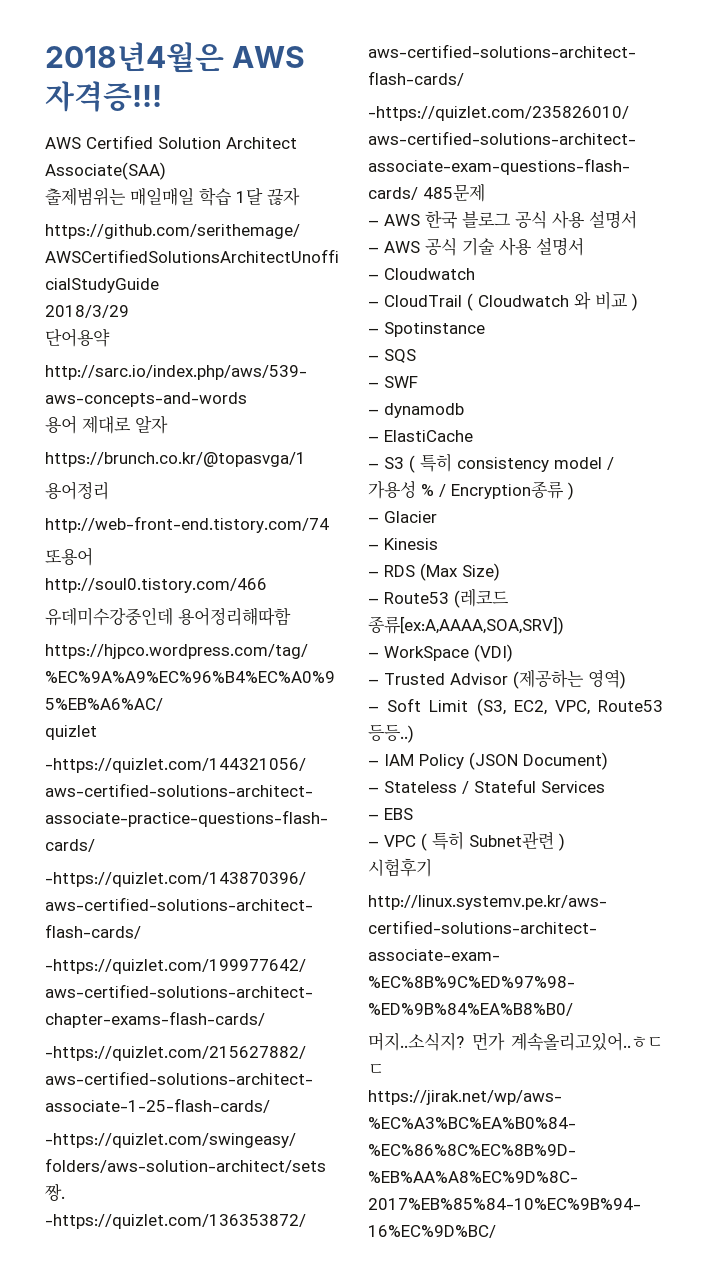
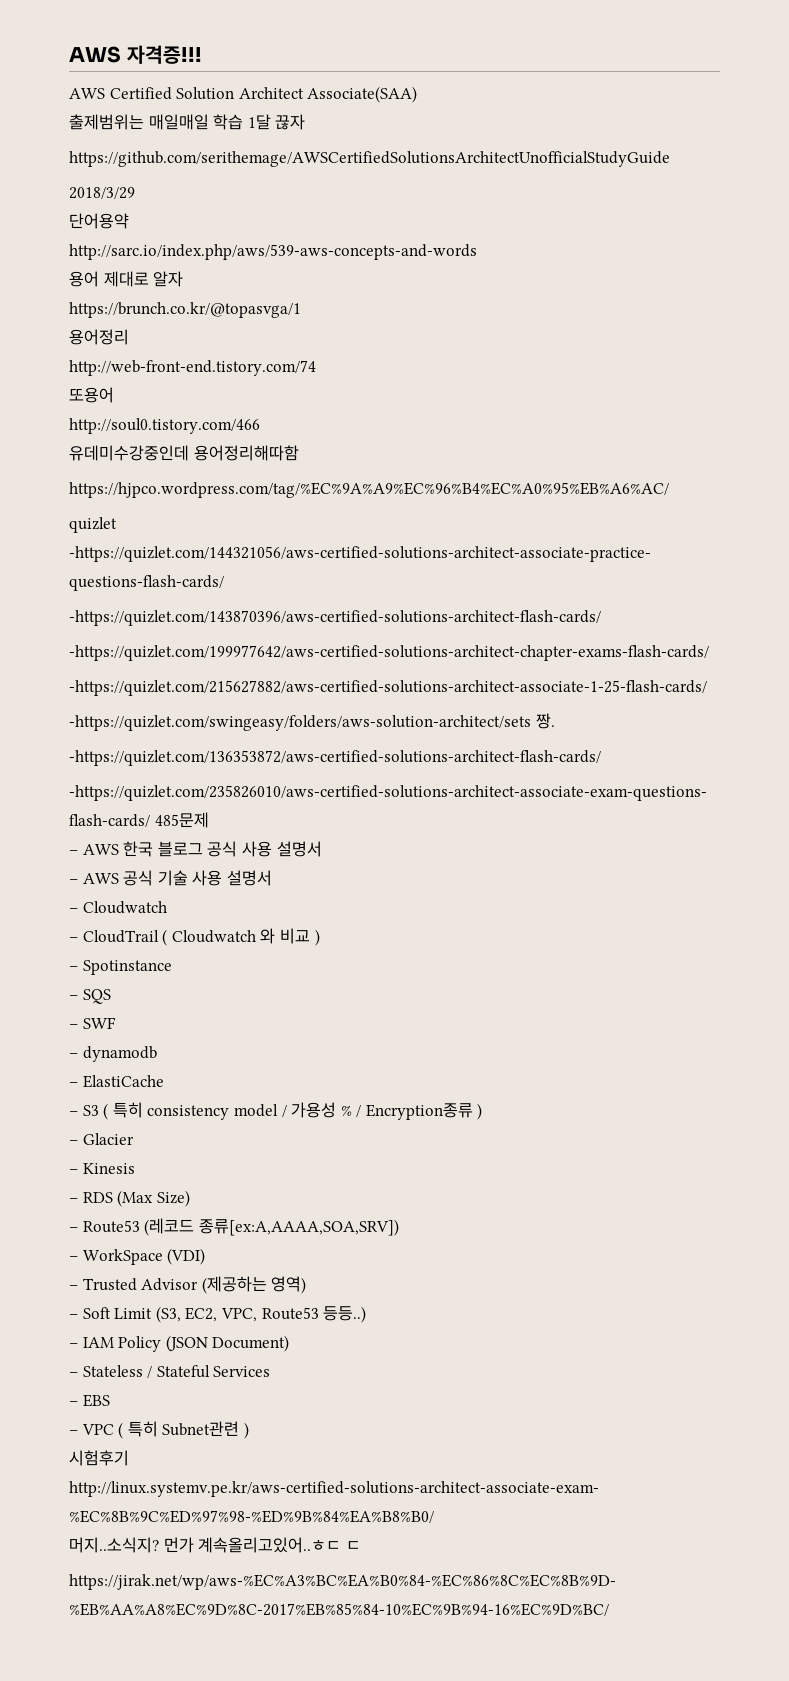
[45,42,224,73] 2018년4월은 -> (69, 54) none

